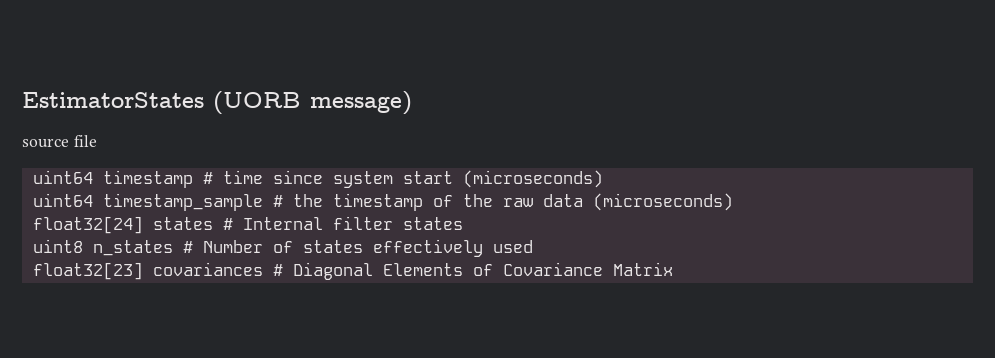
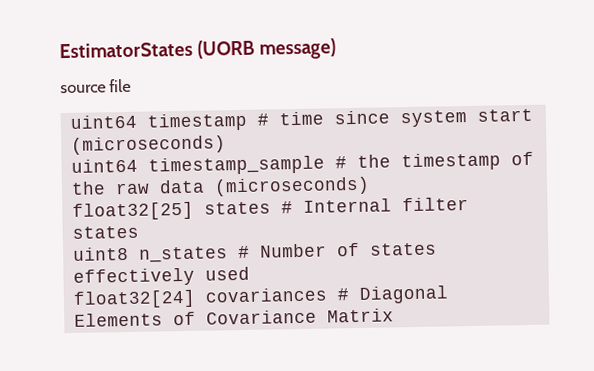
[32,216,143,234] float32[24] -> [71,201,194,221] float32[25]
[32,262,143,280] float32[23] -> [72,289,196,309] float32[24]

